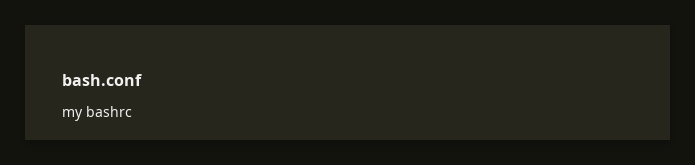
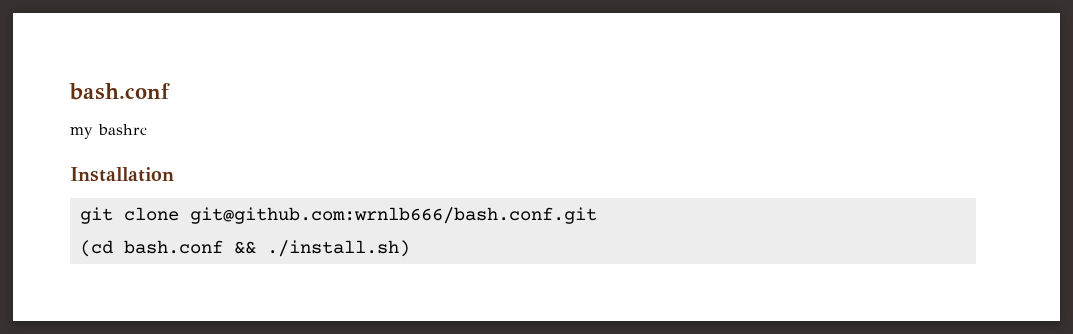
(132, 111) none -> [70,167,174,182] [79,207,597,224] [79,240,410,257] // Installation // git clone git@github.com:wrnlb666/bash.conf.git // (cd bash.conf && ./install.sh)

